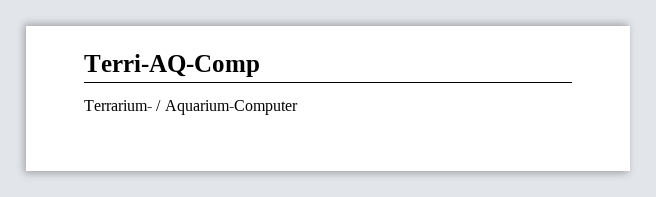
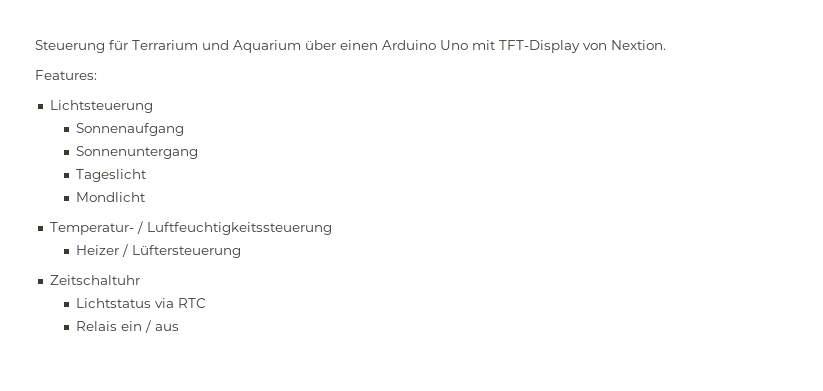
[84,54,260,77] [84,100,298,115] Terri-AQ-Comp // Terrarium- / Aquarium-Computer -> [35,40,666,53] [35,70,97,80] [49,100,153,113] [75,123,184,136] [75,146,198,159] [75,169,147,182] [75,192,146,202] [49,221,332,235] [75,244,241,258] [49,275,140,285] [75,298,206,308] [75,320,179,333] Steuerung für Terrarium und Aquarium über einen Arduino Uno mit TFT-Display von Nextion. // Features: // Lichtsteuerung // Sonnenaufgang // Sonnenuntergang // Tageslicht // Mondlicht // Temperatur- / Luftfeuchtigkeitssteuerung // Heizer / Lüftersteuerung // Zeitschaltuhr // Lichtstatus via RTC // Relais ein / aus

